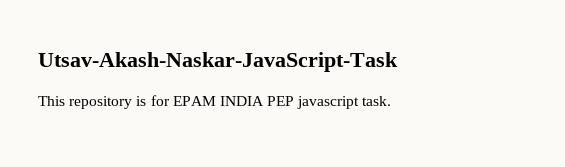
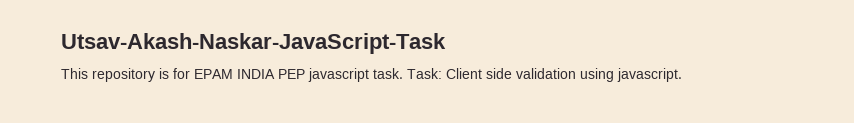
(392, 101) none -> [407,68,682,82] Task: Client side validation using javascript.

